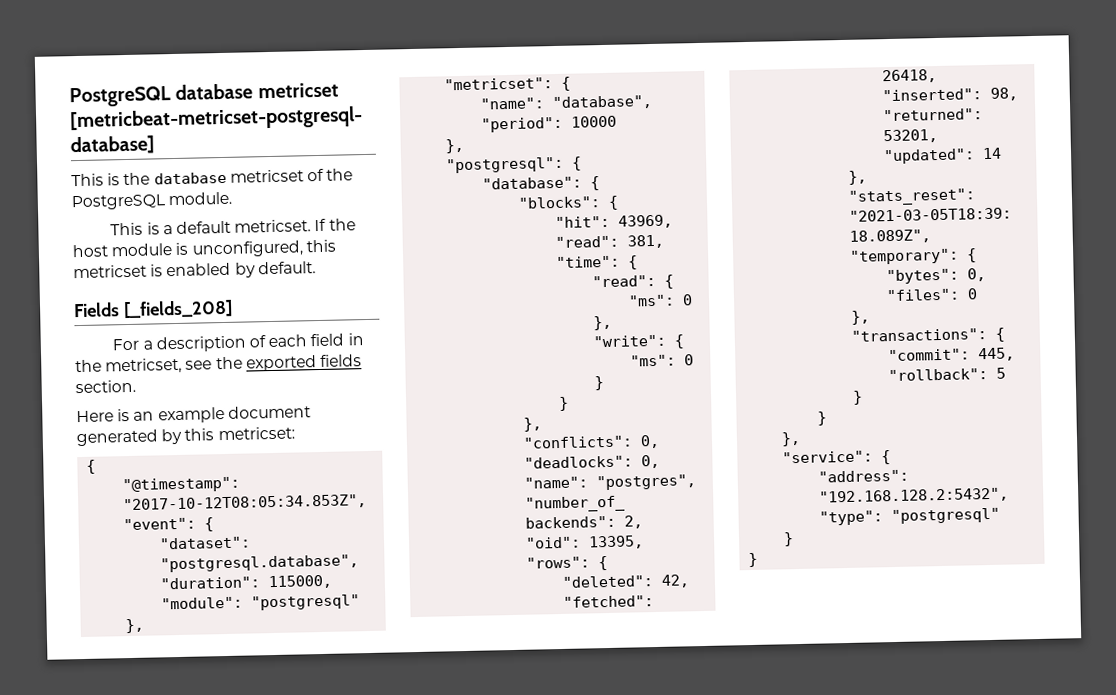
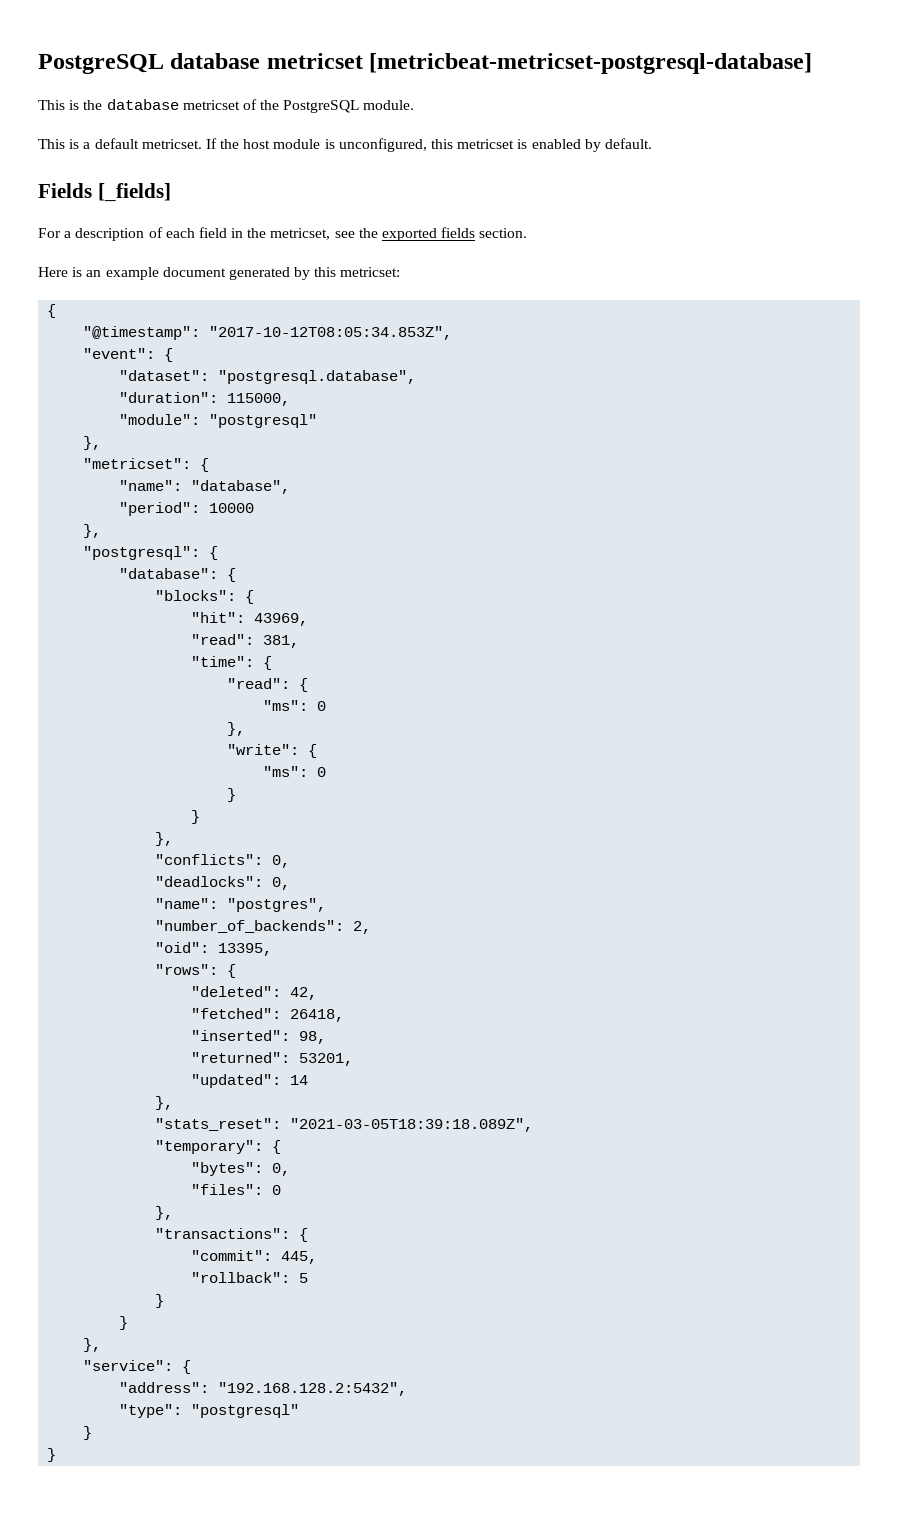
[122,299,233,320] [_fields_208] -> [97,183,171,202] [_fields]

